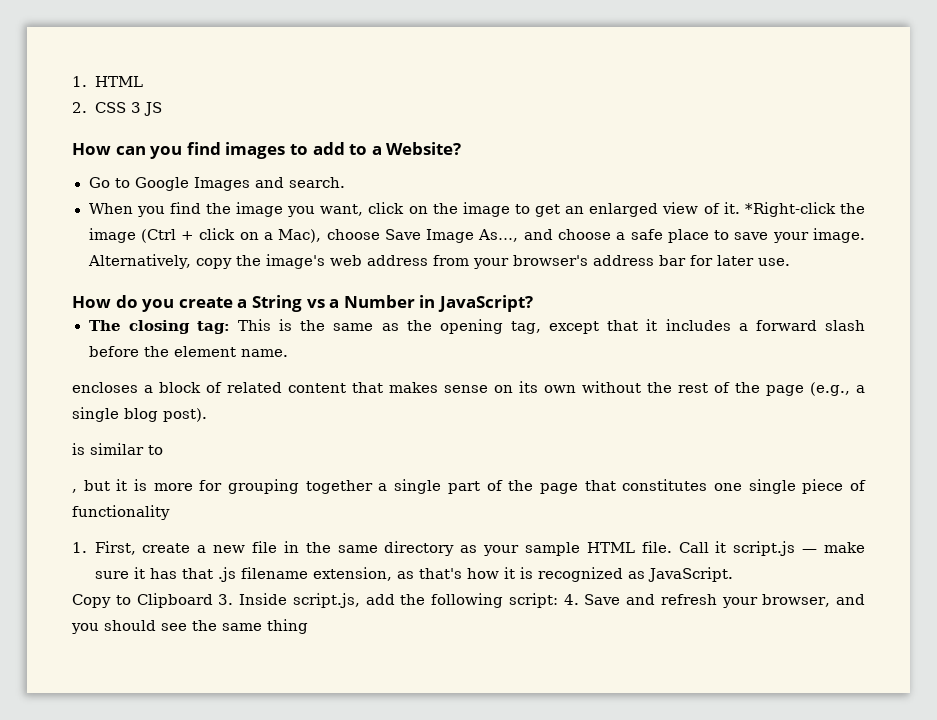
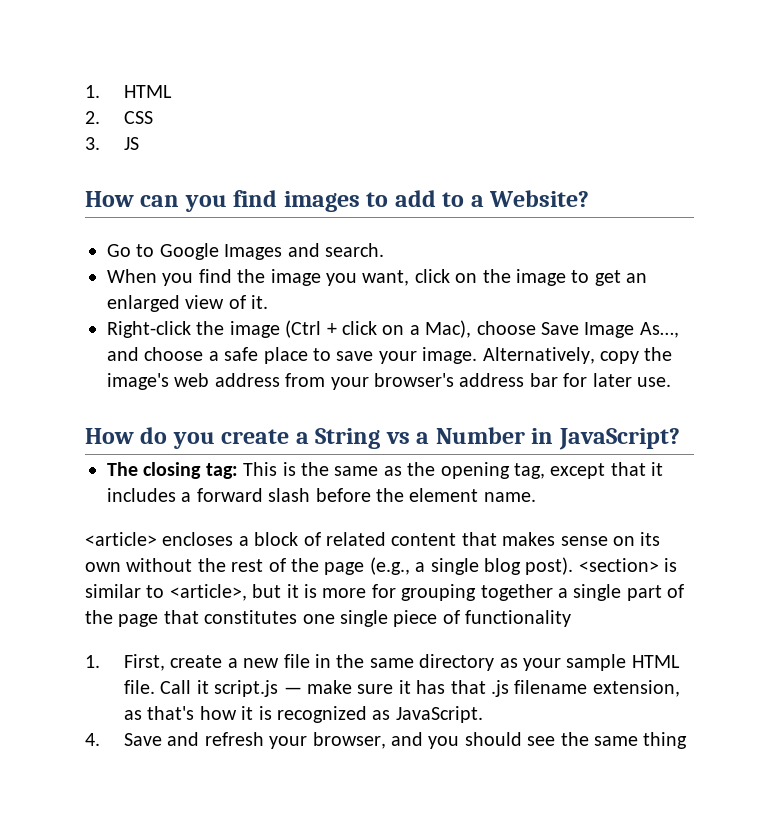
[130,102,141,113] 3 -> [85,137,100,150] // 3.
[744,202,836,217] *Right-click -> [107,321,191,338] // Right-click
(288, 353) none -> [85,532,157,546] <article>
(207, 415) // -> [578,558,659,572] <section>
[72,489,77,493] // , -> [169,584,247,601] <article>,
[72,593,558,608] Copy to Clipboard 3. Inside script.js, add the following script: -> (483, 714) none

